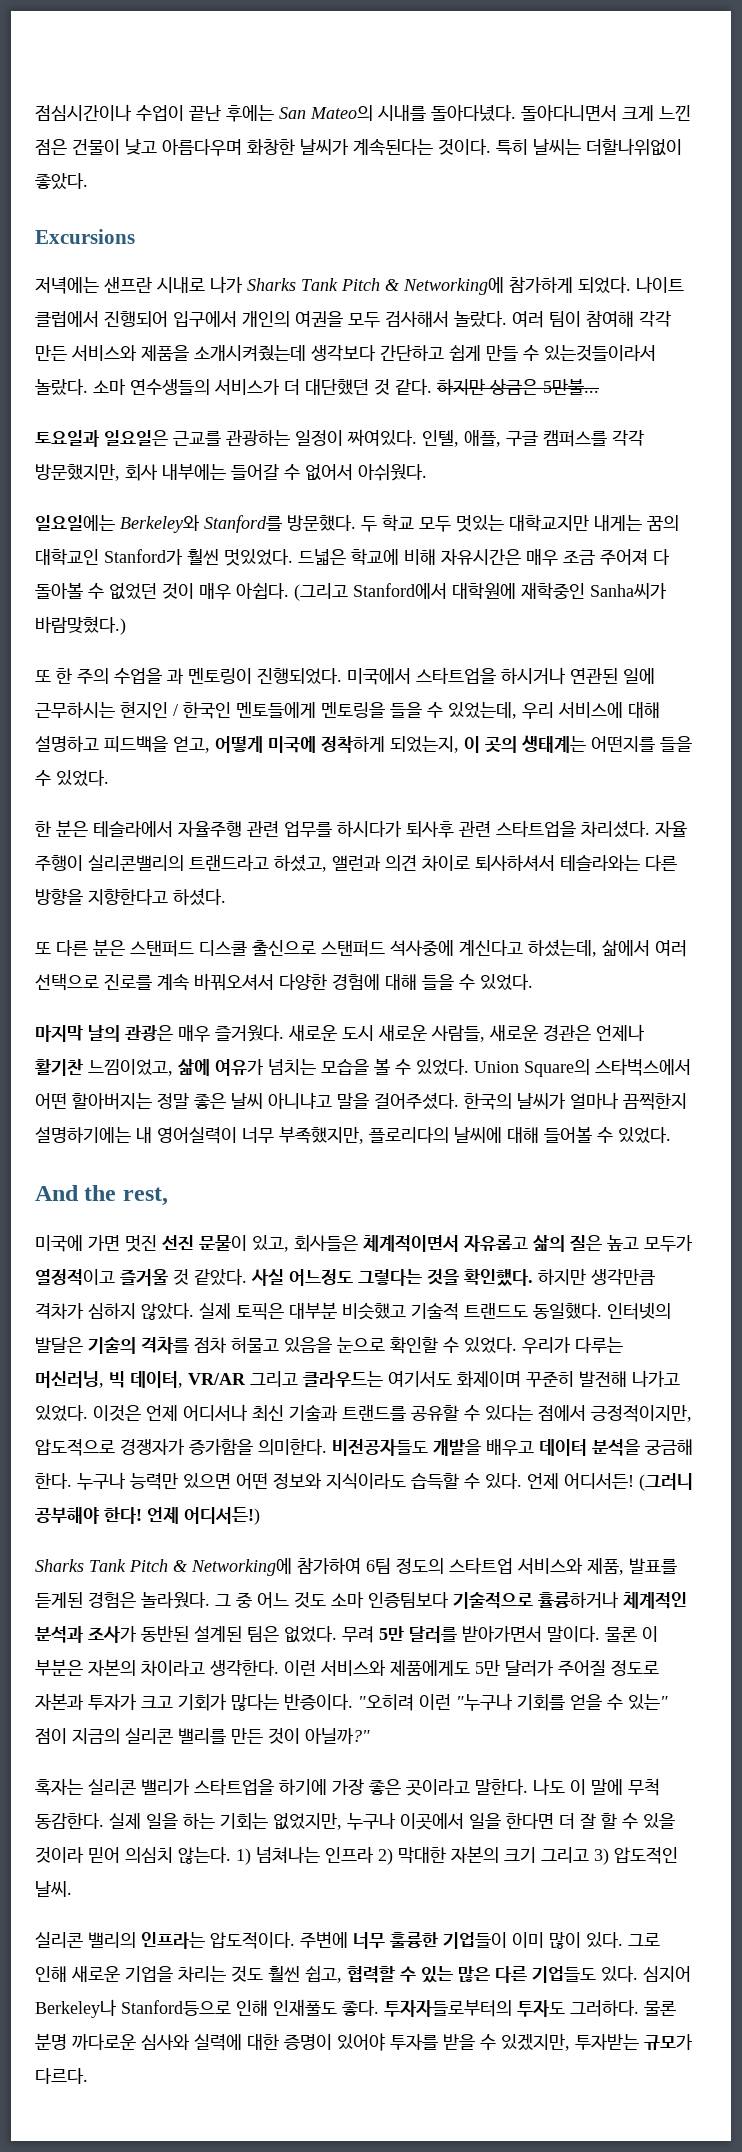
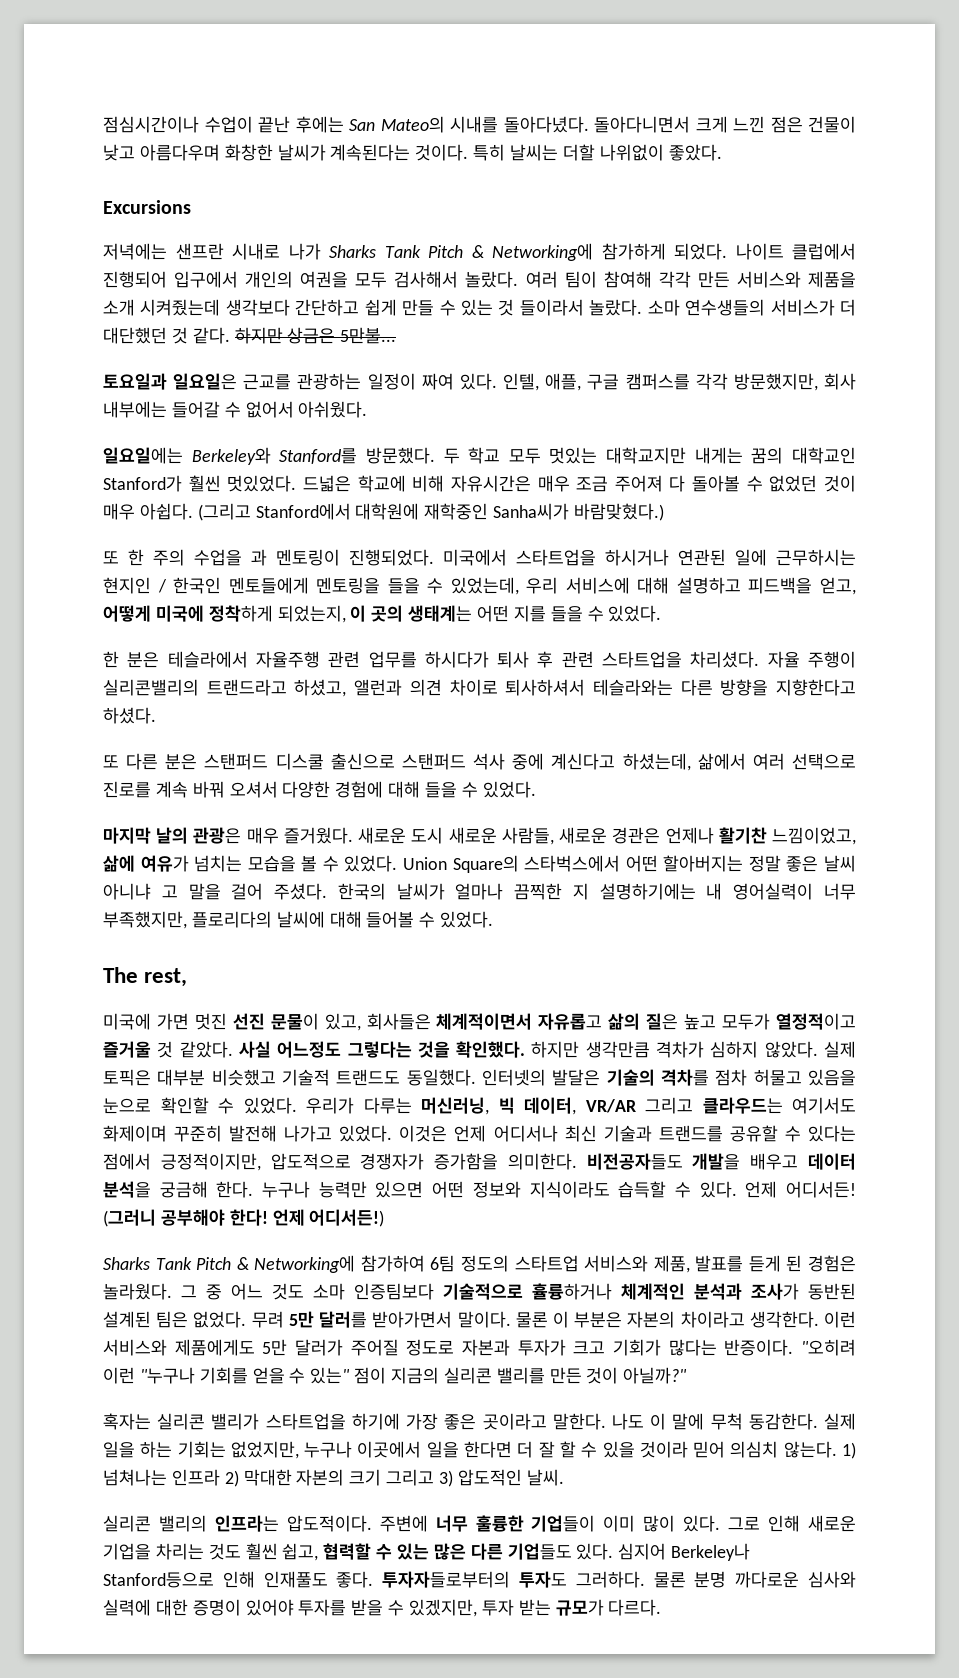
[586,138,682,156] 더할나위없이 -> [562,144,664,161] 더할 나위없이
[194,345,306,362] 소개시켜줬는데 -> [103,299,221,316] 소개 시켜줬는데
[544,345,656,361] 있는것들이라서 -> [461,299,584,316] 있는 것 들이라서
[347,429,417,446] 짜여있다. -> [421,373,497,390] 짜여 있다.
[591,736,655,752] 어떤지를 -> [477,605,546,622] 어떤 지를
[406,821,454,838] 퇴사후 -> [497,651,554,668] 퇴사 후
[390,940,454,956] 석사중에 -> [473,753,545,770] 석사 중에
[194,973,274,991] 바꿔오셔서 -> [192,781,278,798] 바꿔 오셔서
[268,1092,459,1110] 아니냐고 말을 걸어주셨다. -> [103,883,328,900] 아니냐 고 말을 걸어 주셨다.
[623,1093,687,1110] 끔찍한지 -> [514,883,589,900] 끔찍한 지
[35,1185,117,1201] And the -> [103,967,138,983] The
[35,1592,83,1608] 듣게된 -> [748,1255,803,1272] 듣게 된
[575,2034,639,2050] 투자받는 -> [481,1599,551,1616] 투자 받는

